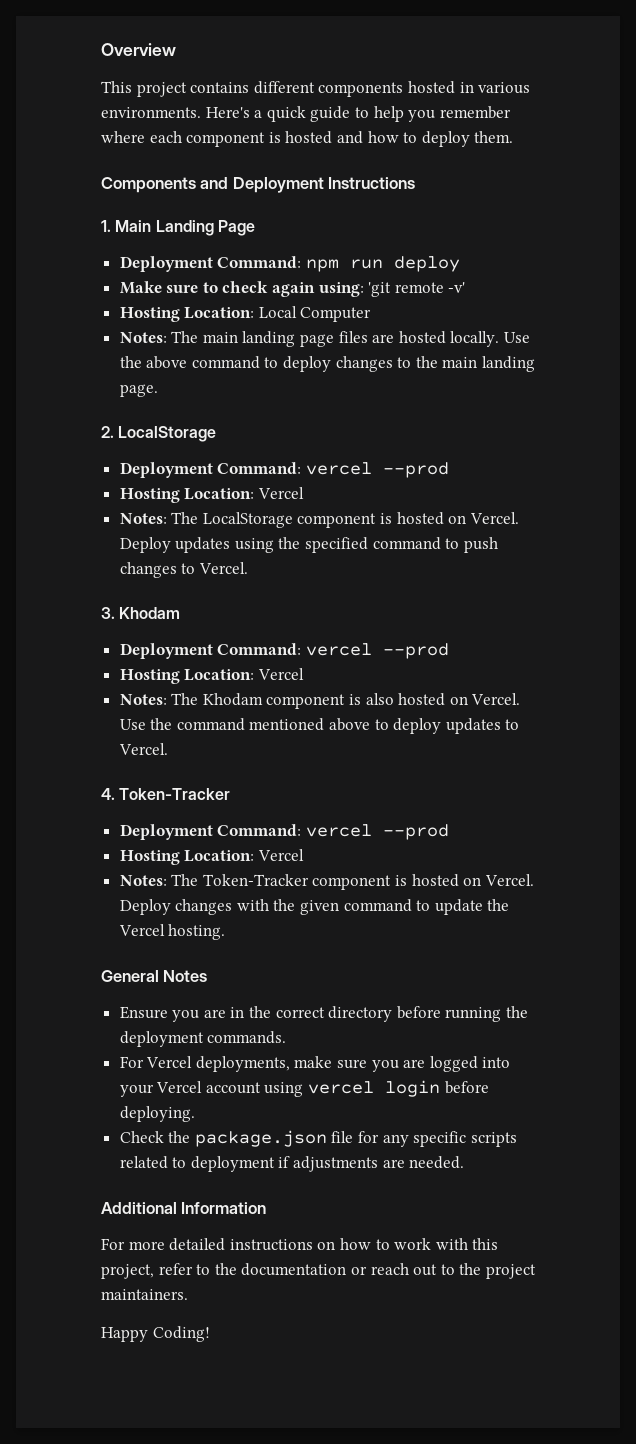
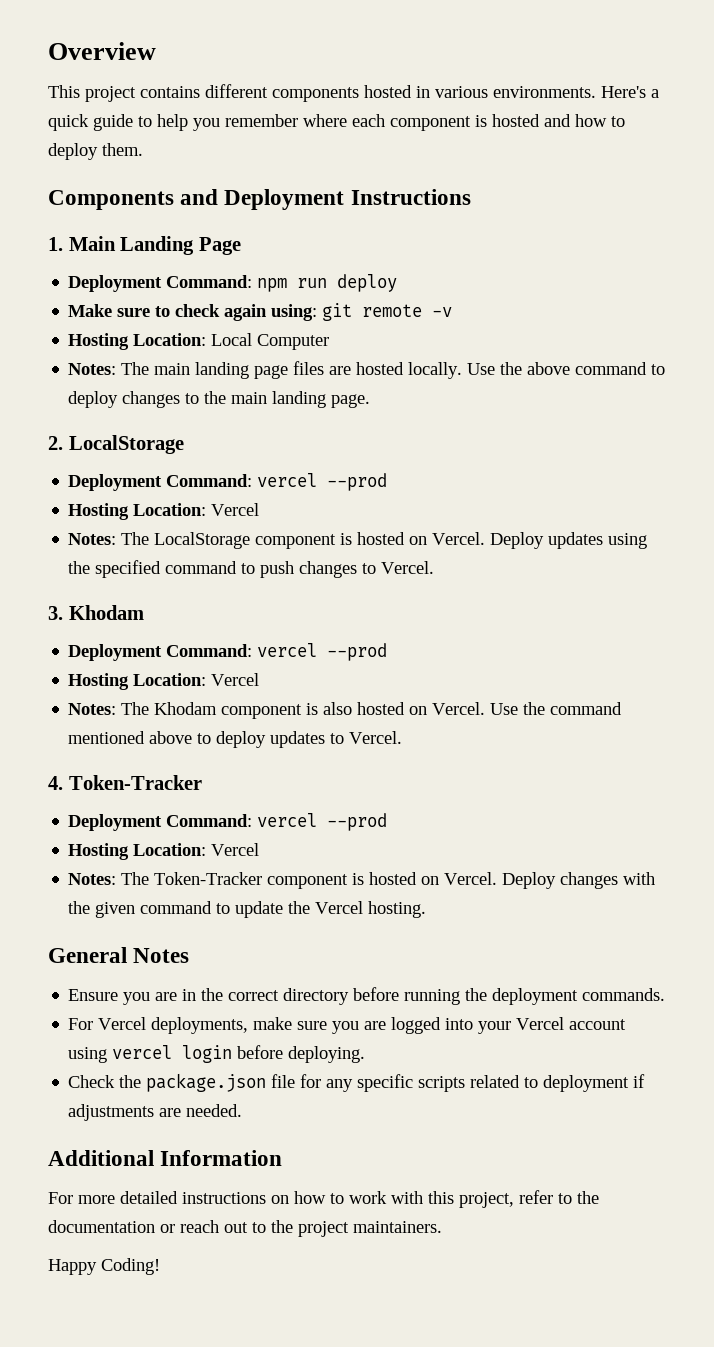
[368,282,466,297] 'git remote -v' -> [322,303,453,321] git remote -v

